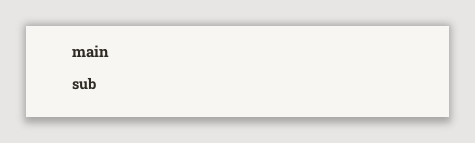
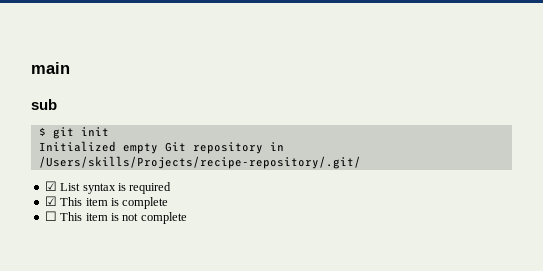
(96, 83) none -> [38,127,109,139] [38,141,284,154] [38,156,361,169] [44,181,172,194] [44,196,169,209] [44,211,187,224] // $ git init // Initialized empty Git repository in /Users/skills/Projects/recipe-repository/.git/ // ☑ List syntax is required // ☑ This item is complete // ☐ This item is not complete

